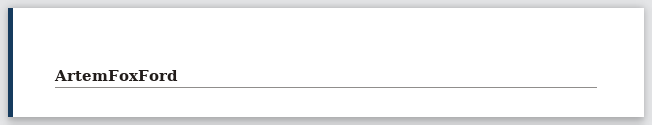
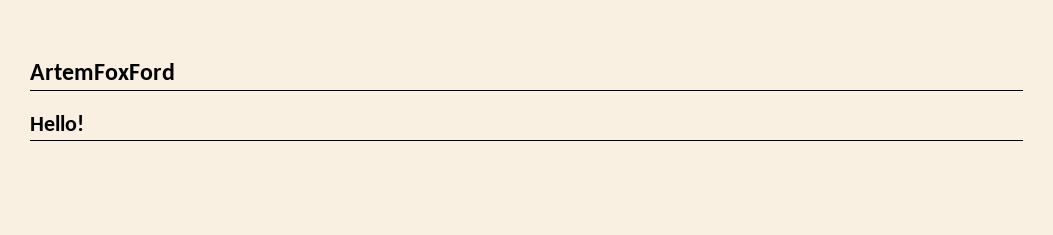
(178, 75) none -> [30,115,84,131] // Hello!

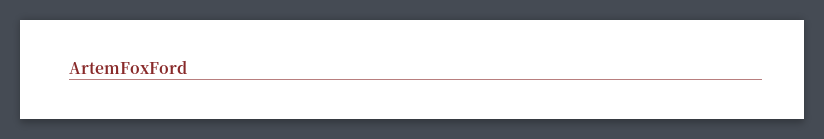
[30,115,84,131] // Hello! -> (187, 67) none

